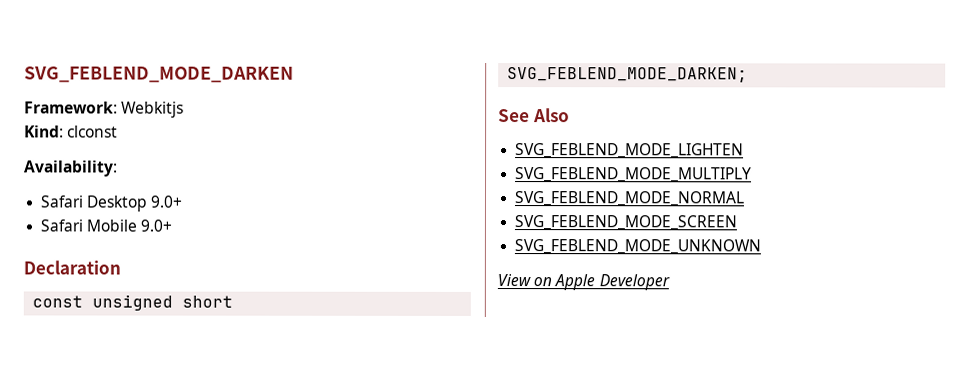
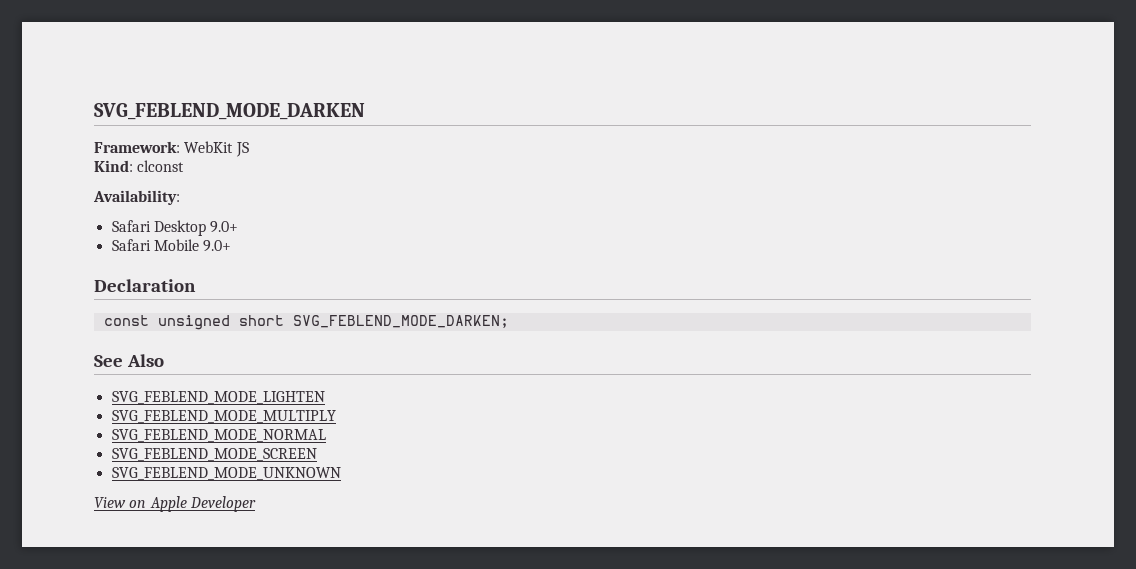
[121,101,185,118] Webkitjs -> [184,141,249,157] WebKit JS

